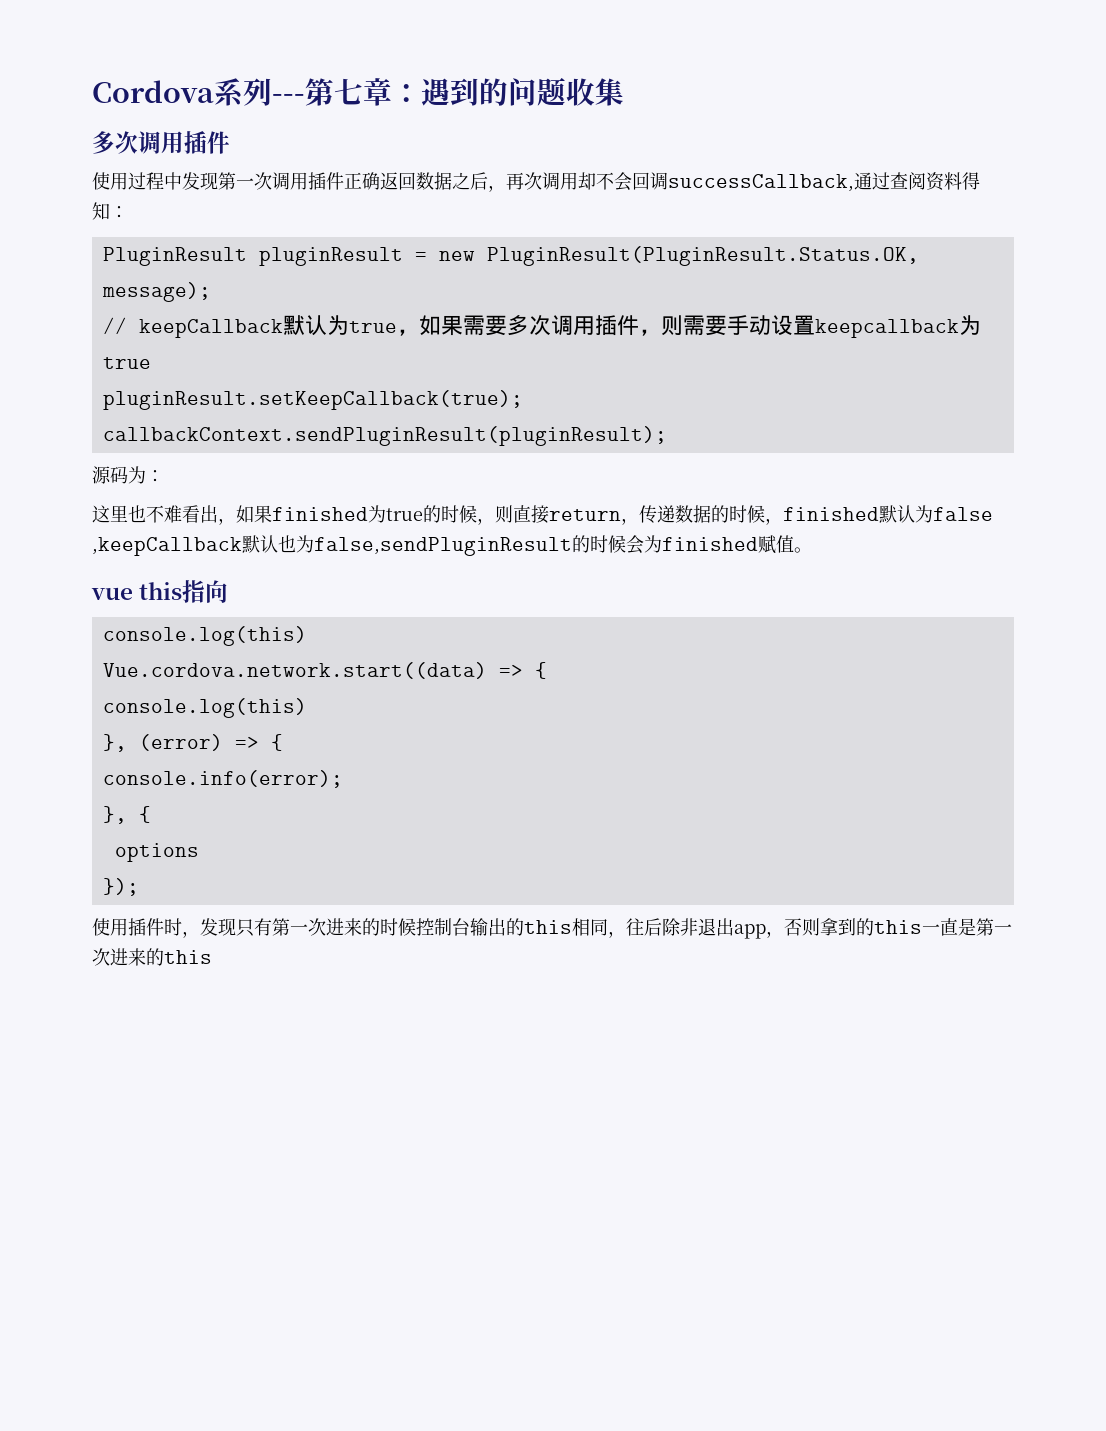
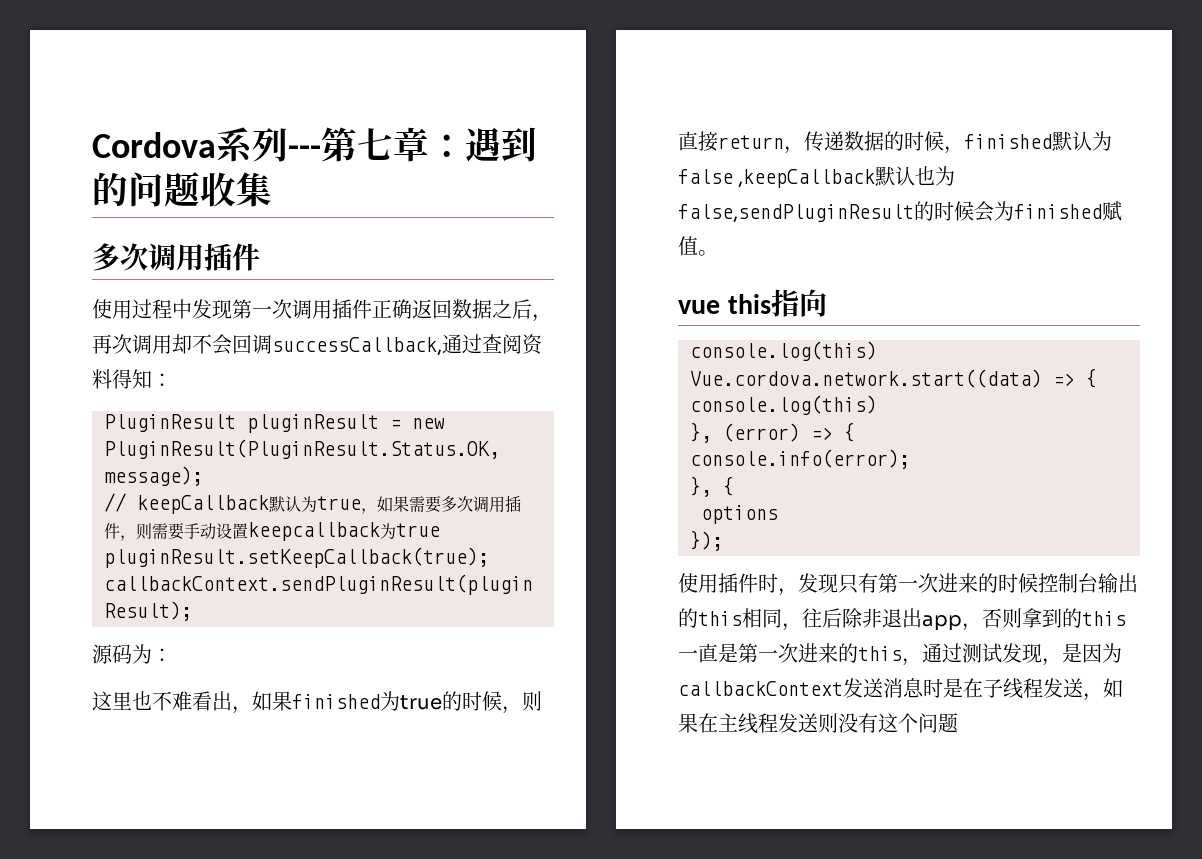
(212, 957) none -> [902,643,1122,666] [678,678,1123,701] [678,713,958,734] ，通过测试发现，是因为callbackContext发送消息时是在子线程发送，如果在主线程发送则没有这个问题

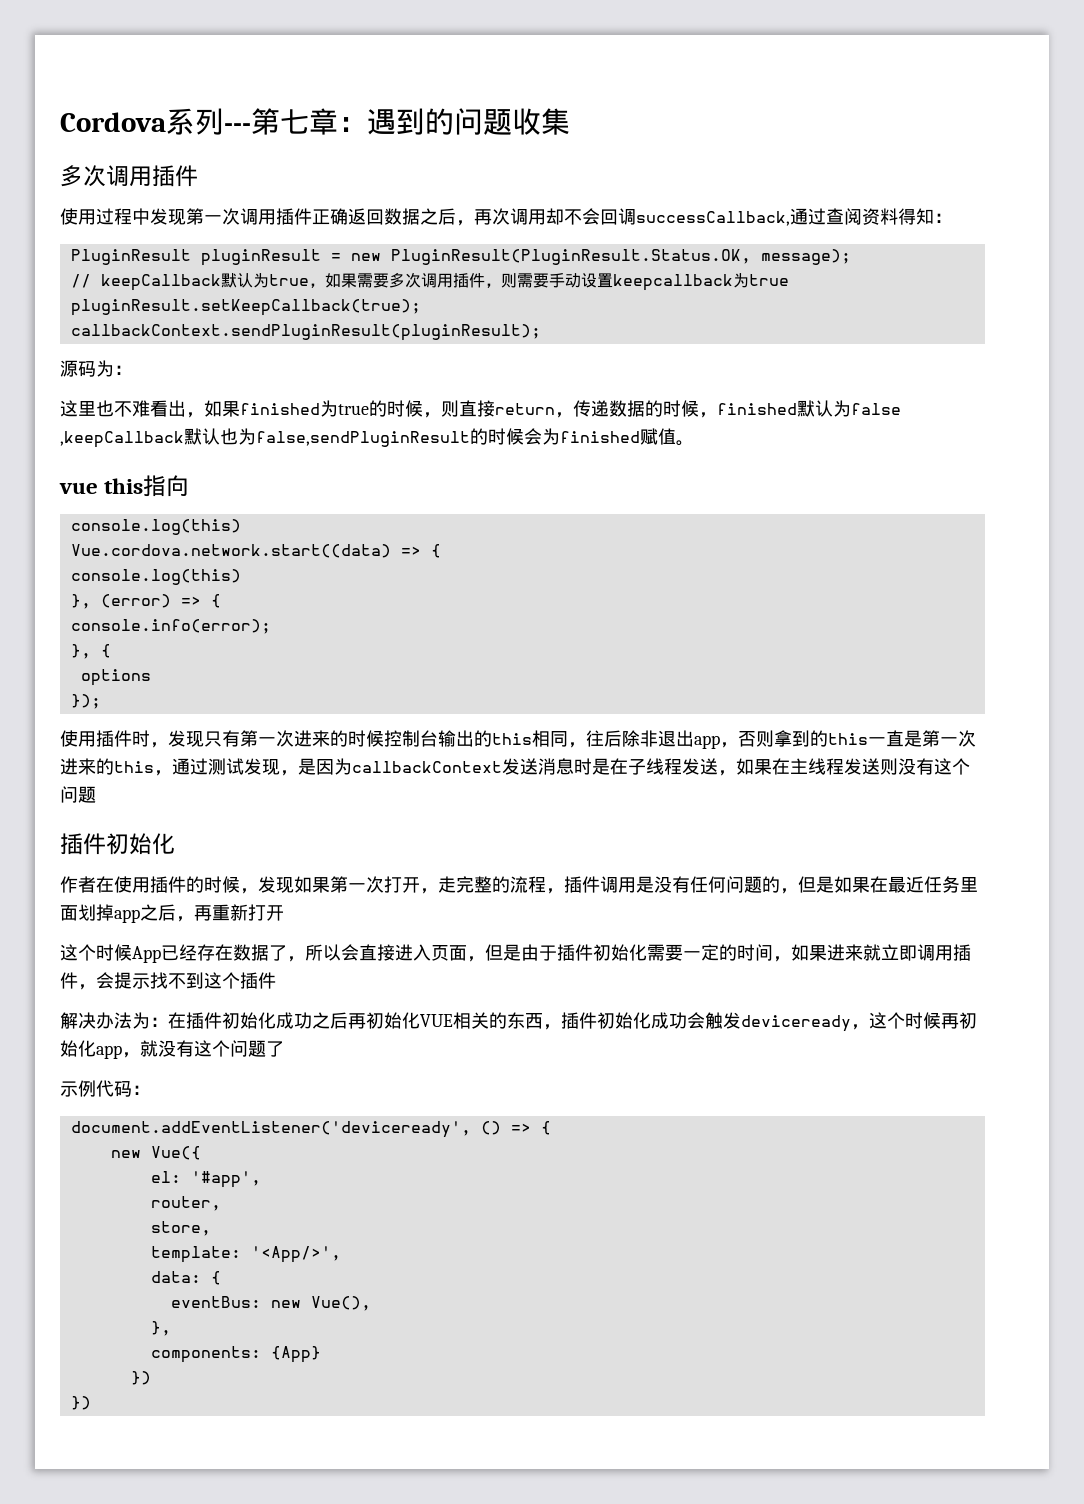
(958, 723) none -> [60,833,175,855] [60,876,978,894] [60,904,284,923] [60,944,971,963] [60,972,276,990] [60,1012,977,1032] [60,1040,284,1059] [60,1080,150,1097] [70,1121,551,1138] [110,1146,201,1160] [150,1171,261,1188] [150,1196,221,1211] [150,1221,211,1236] [150,1246,341,1263] [150,1271,221,1285] [170,1296,371,1311] [150,1321,171,1336] [150,1346,321,1363] [130,1371,151,1385] [70,1396,91,1410] // 插件初始化 // 作者在使用插件的时候，发现如果第一次打开，走完整的流程，插件调用是没有任何问题的，但是如果在最近任务里面划掉app之后，再重新打开 // 这个时候App已经存在数据了，所以会直接进入页面，但是由于插件初始化需要一定的时间，如果进来就立即调用插件，会提示找不到这个插件 // 解决办法为：在插件初始化成功之后再初始化VUE相关的东西，插件初始化成功会触发deviceready，这个时候再初始化app，就没有这个问题了 // 示例代码： // document.addEventListener('deviceready', () => { // new Vue({ // el: '#app', // router, // store, // template: '<App/>', // data: { // eventBus: new Vue(), // }, // components: {App} // }) // })

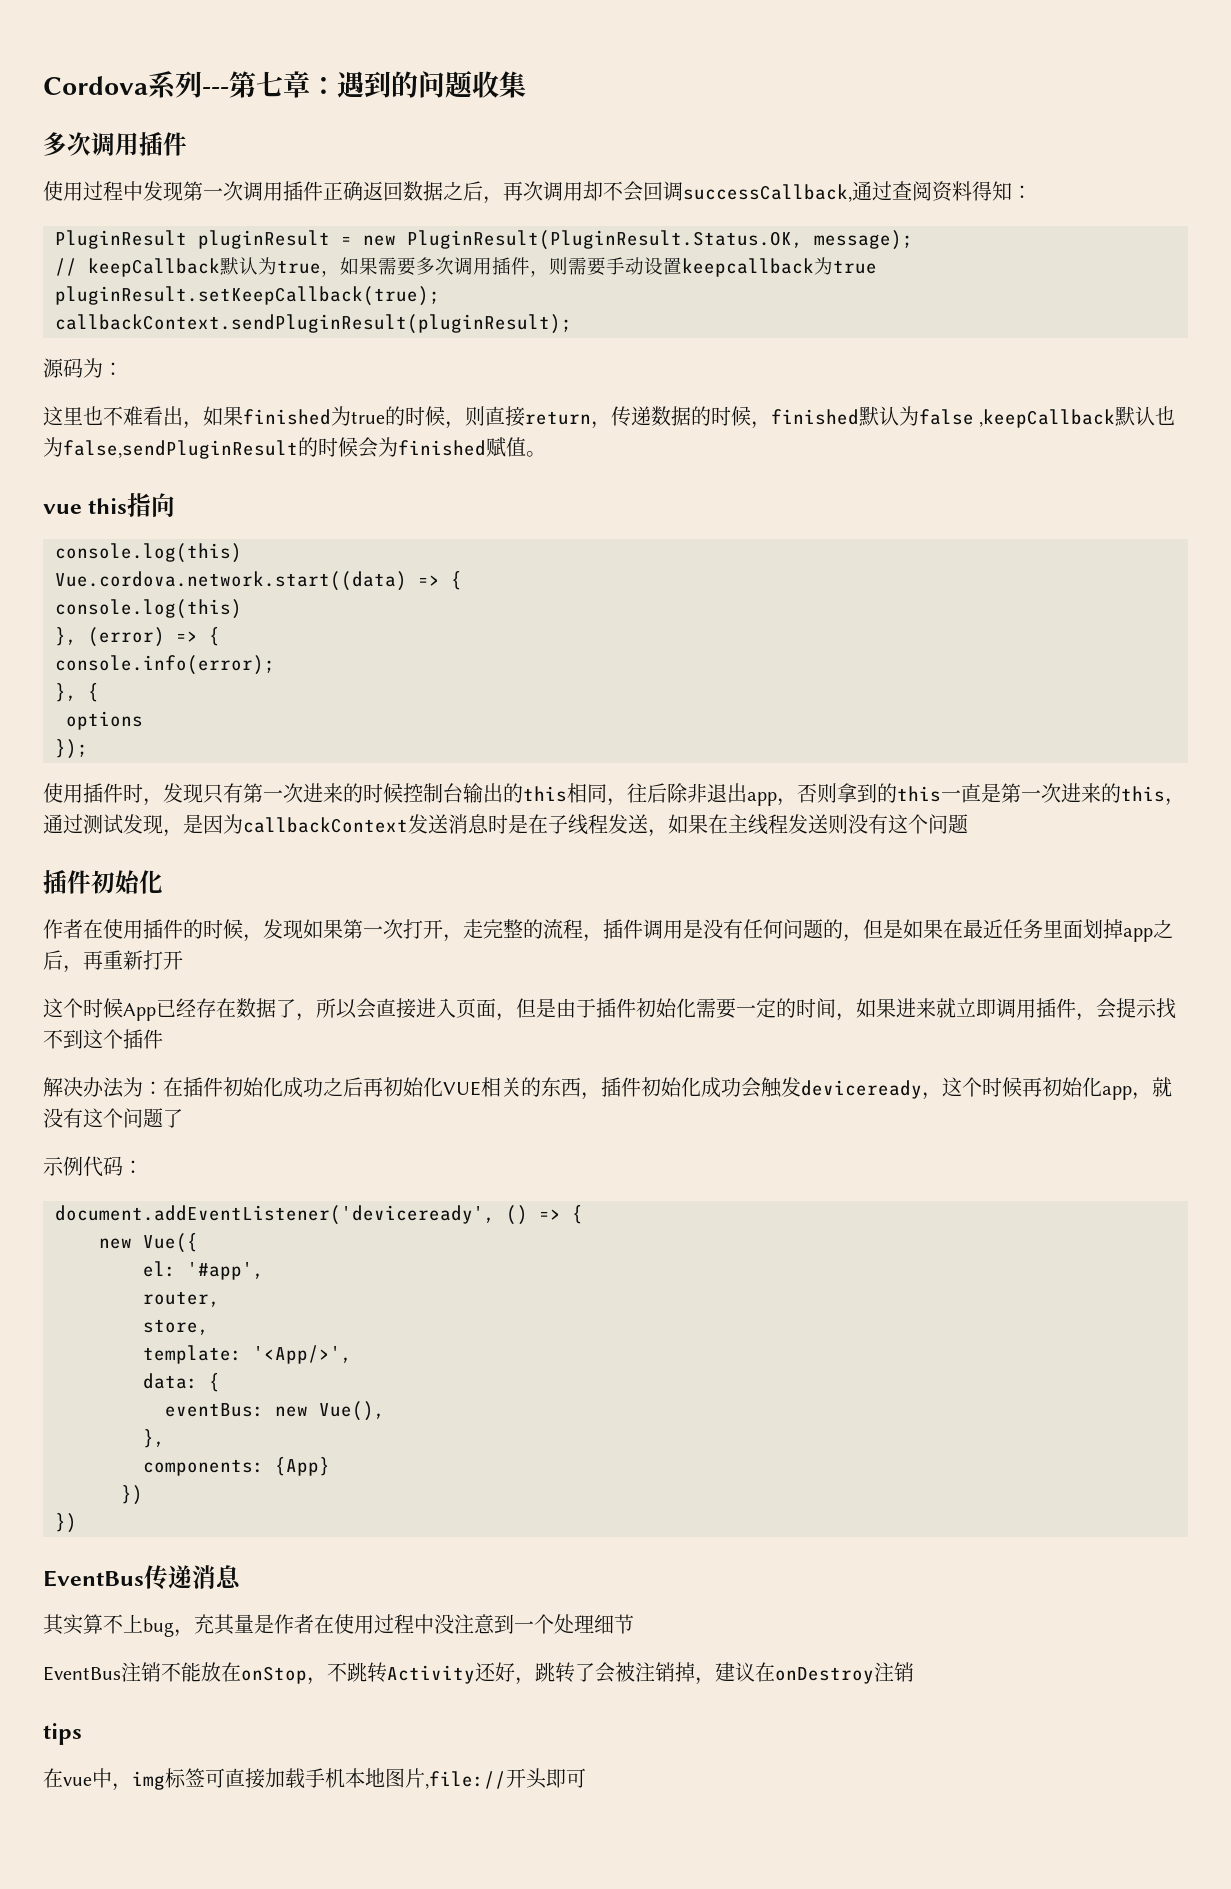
(91, 1403) none -> [43,1565,241,1590] [43,1614,634,1637] [43,1662,914,1685] [43,1723,82,1745] [43,1768,586,1791] // EventBus传递消息 // 其实算不上bug，充其量是作者在使用过程中没注意到一个处理细节 // EventBus注销不能放在onStop，不跳转Activity还好，跳转了会被注销掉，建议在onDestroy注销 // tips // 在vue中，img标签可直接加载手机本地图片,file://开头即可

